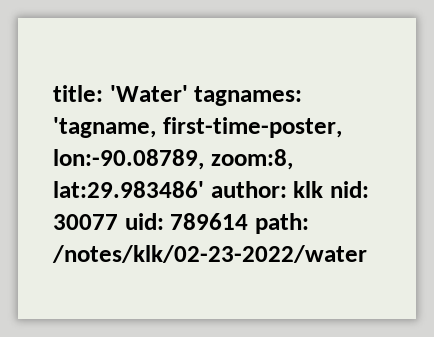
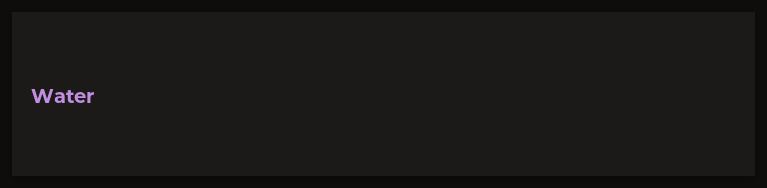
[53,85,303,106] [53,117,342,138] [53,149,293,170] [53,181,369,198] [53,213,309,234] [52,245,367,263] title: 'Water' tagnames: 'tagname, first-time-poster, lon:-90.08789, zoom:8, lat:29.983486' author: klk nid: 30077 uid: 789614 path: /notes/klk/02-23-2022/water -> [31,89,94,103] Water

